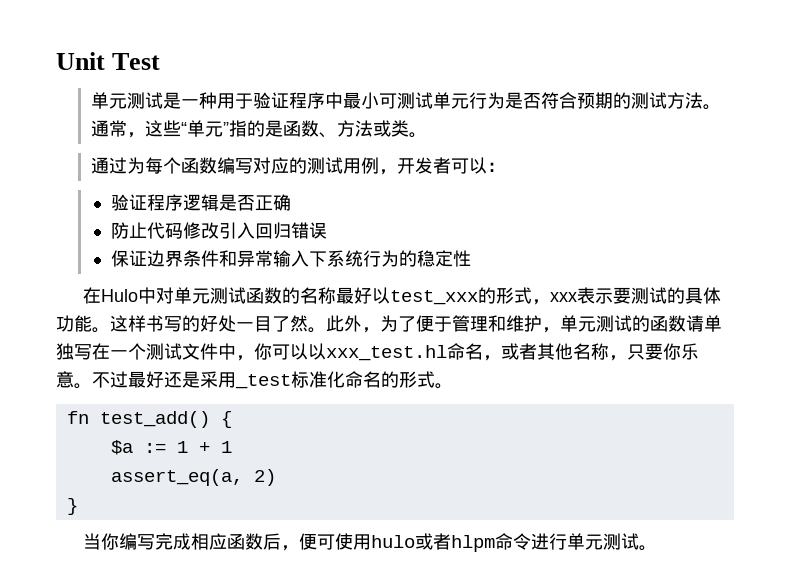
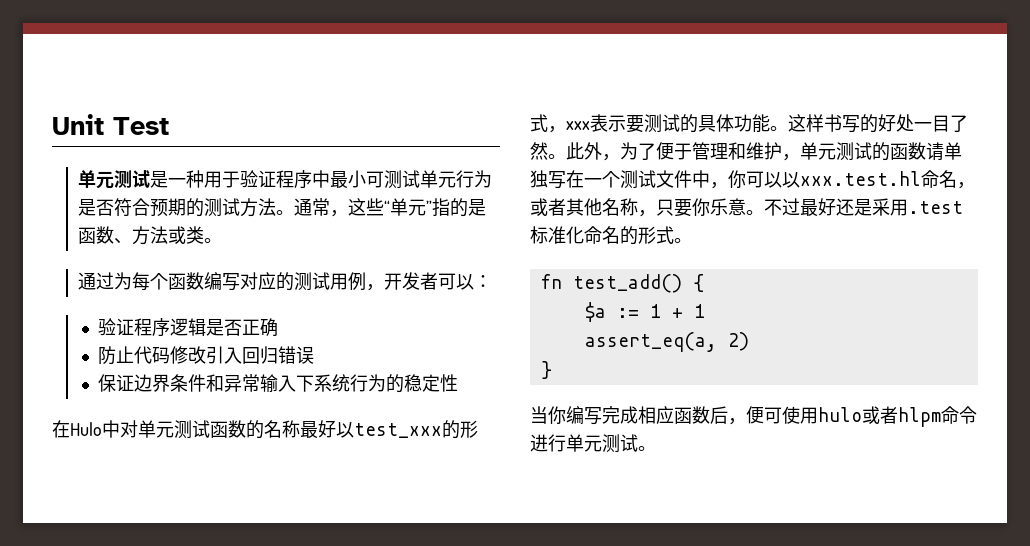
[326,345,447,361] xxx_test.hl -> [800,171,921,186] xxx.test.hl
[235,374,291,389] _test -> [908,201,963,214] .test

